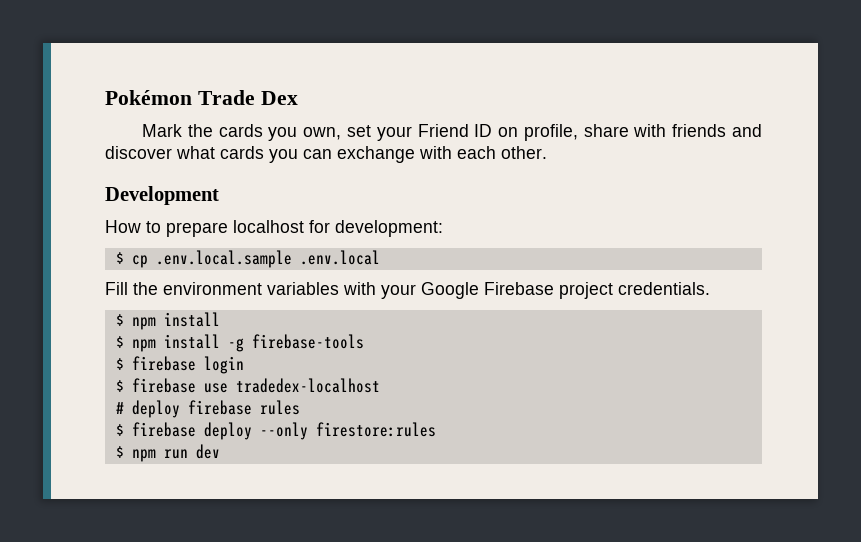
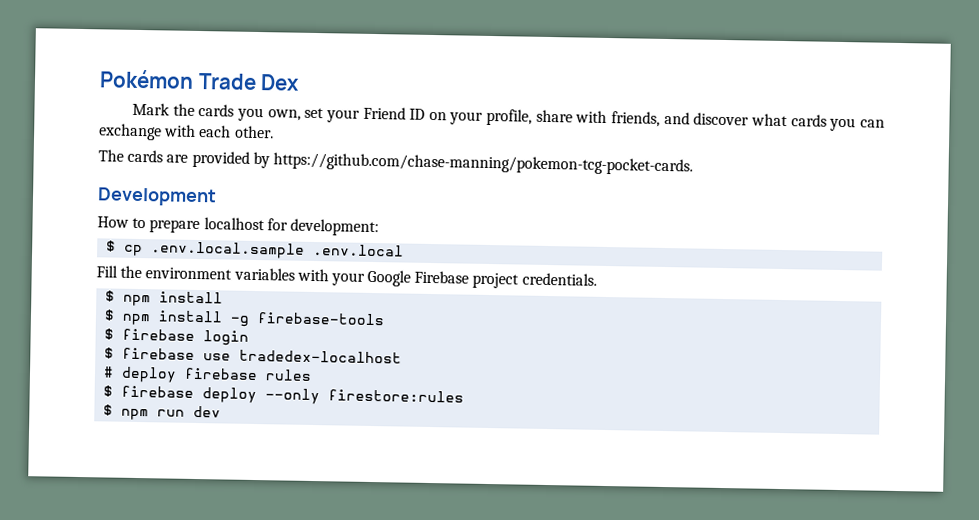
(519, 132) none -> [449,111,484,125] your
[672,124,727,137] friends -> [611,111,661,127] friends,
(547, 152) none -> [98,149,693,176] // The cards are provided by https://github.com/chase-manning/pokemon-tcg-pocket-cards.

